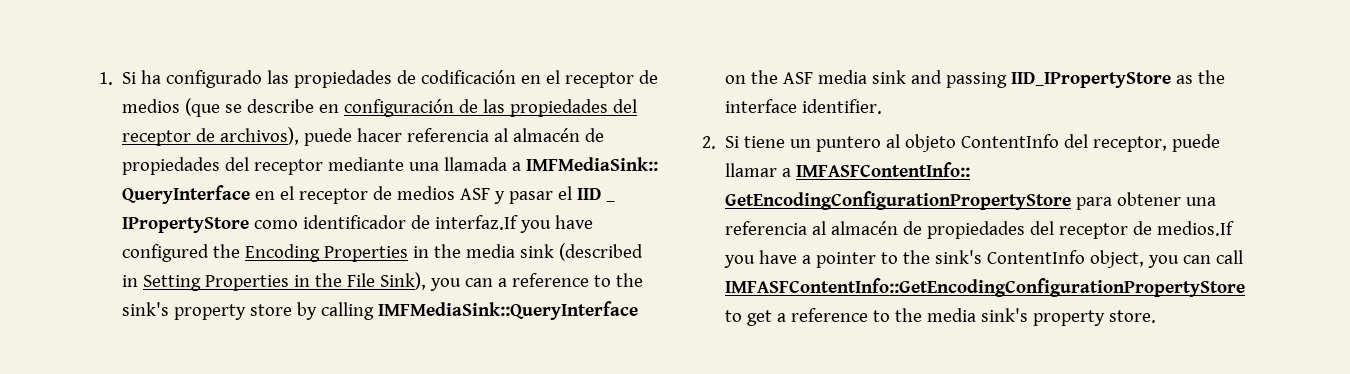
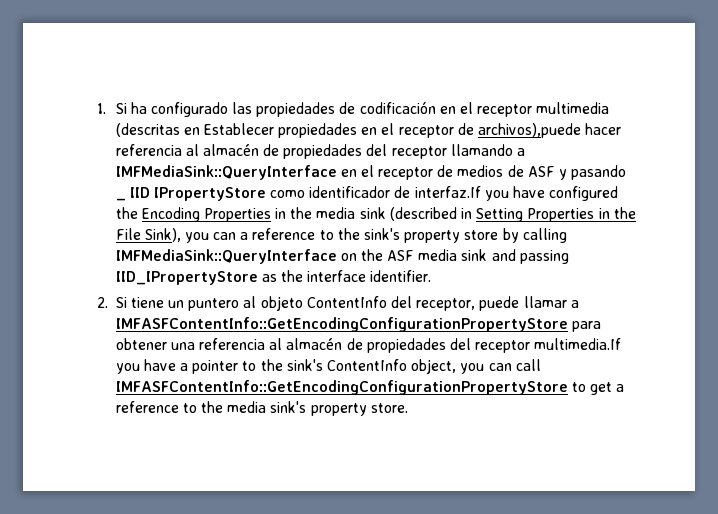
[639,70,659,84] [122,98,638,117] [122,127,353,146] de medios (que se describe en configuración de las propiedades del receptor de archivos), puede -> [536,102,610,114] [115,123,581,138] multimedia (descritas en Establecer propiedades en el receptor de archivos),puede
[328,157,659,171] [122,185,456,204] mediante una llamada a IMFMediaSink:: QueryInterface en el receptor de medios -> [450,144,525,156] [115,165,524,180] llamando a IMFMediaSink::QueryInterface en el receptor de medios de
[509,186,602,204] [606,200,616,202] pasar el IID _ -> [571,165,627,180] [115,198,126,201] [129,187,150,198] pasando _ IID
[796,162,971,177] [725,191,1072,210] IMFASFContentInfo:: GetEncodingConfigurationPropertyStore -> [115,317,568,332] IMFASFContentInfo::GetEncodingConfigurationPropertyStore
[1133,221,1235,236] de medios.If -> [534,338,622,350] multimedia.If

